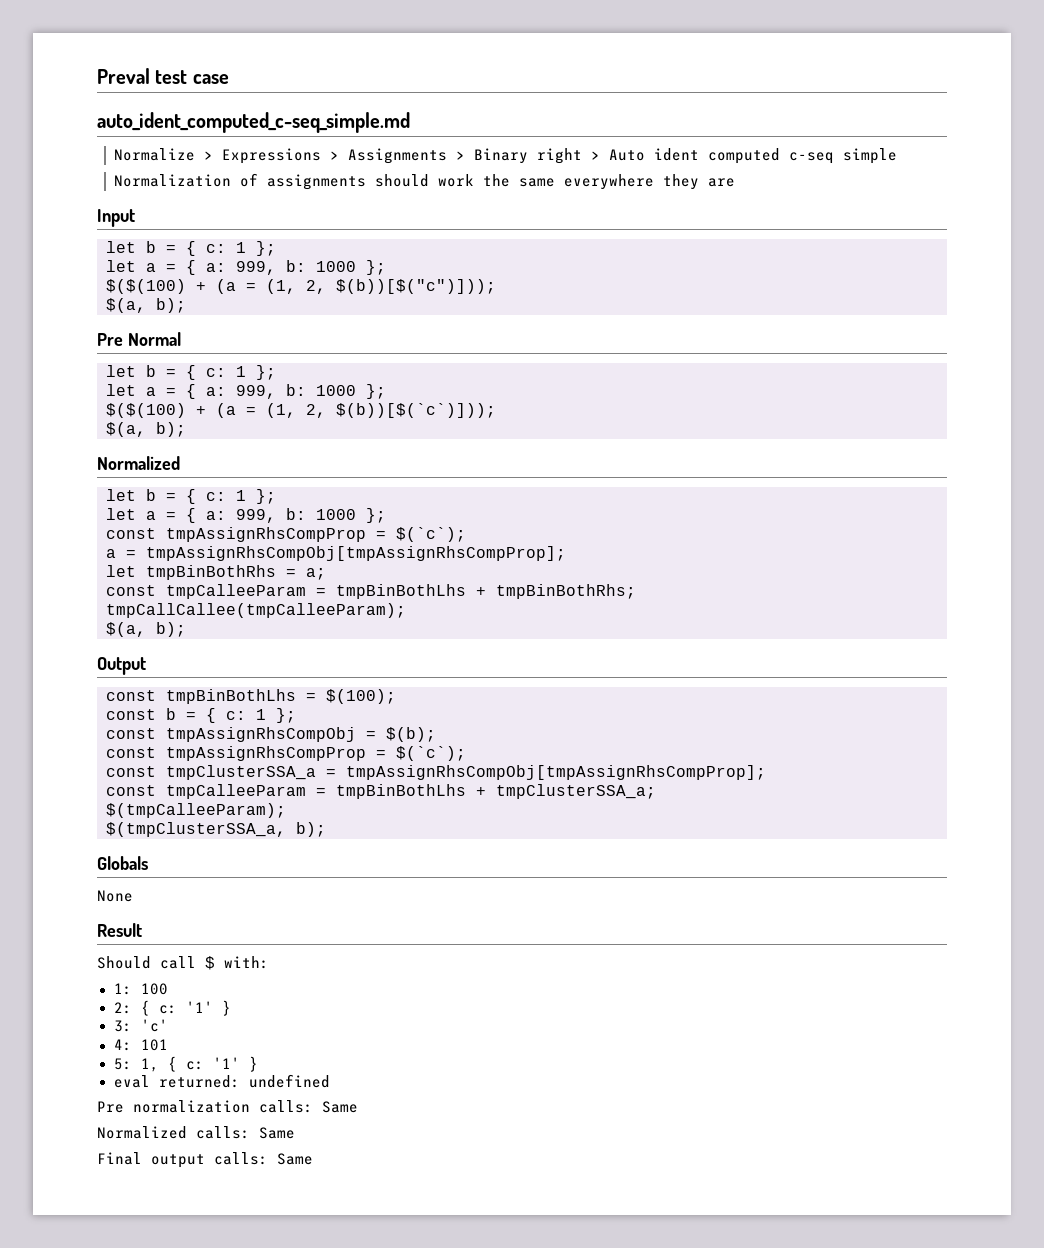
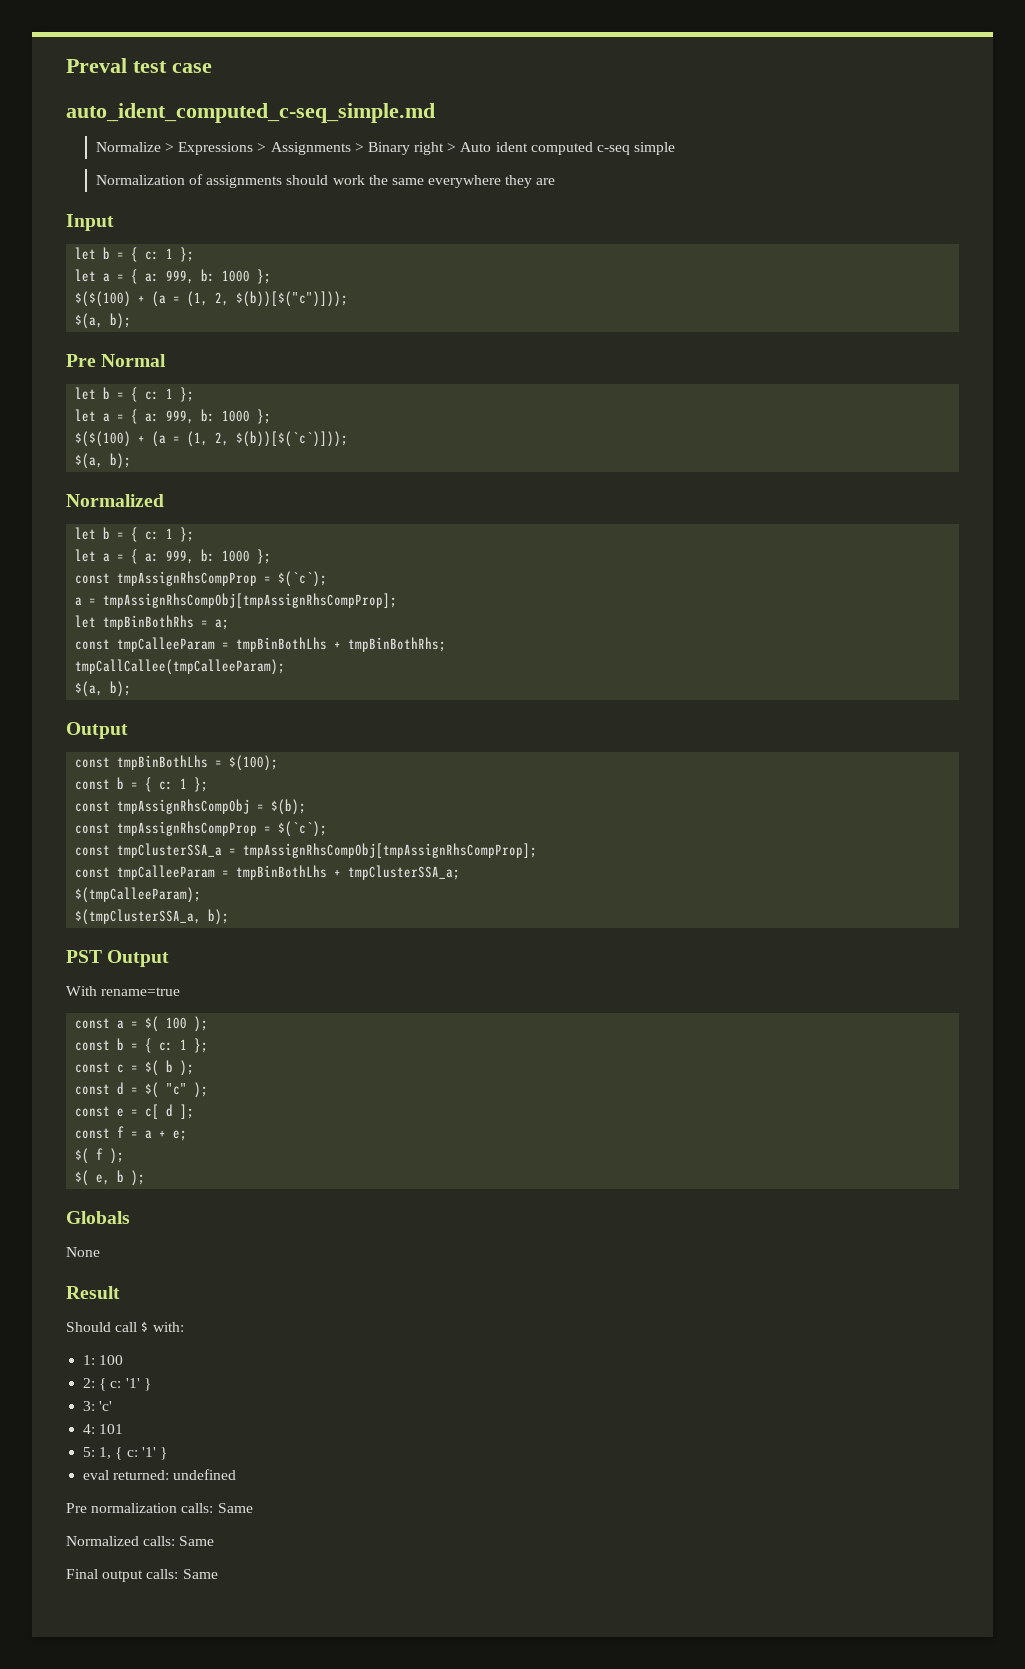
(326, 829) none -> [66,950,170,967] [66,986,181,996] [75,1016,209,1032] [75,1038,209,1053] [75,1060,195,1076] [75,1082,209,1098] [75,1104,195,1119] [75,1126,188,1141] [75,1148,125,1164] [75,1170,146,1186] // PST Output // With rename=true // const a = $( 100 ); // const b = { c: 1 }; // const c = $( b ); // const d = $( "c" ); // const e = c[ d ]; // const f = a + e; // $( f ); // $( e, b );

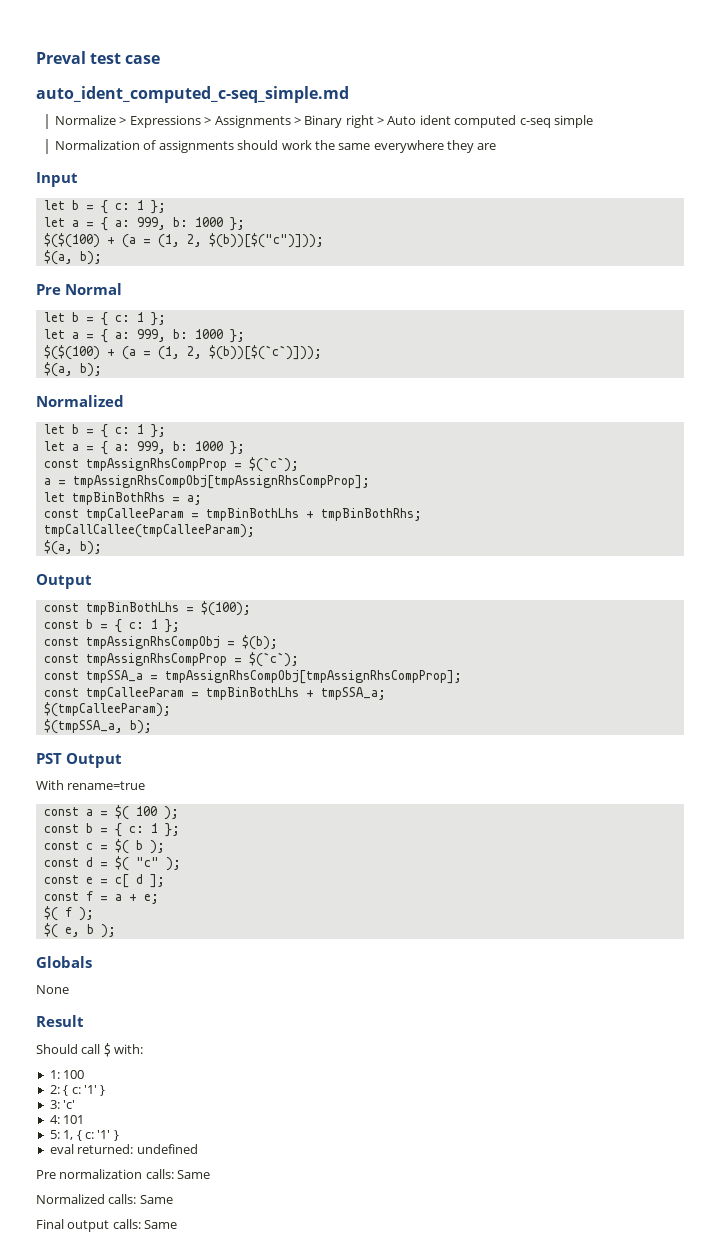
[117,843,223,858] tmpClusterSSA_a -> [85,670,143,683] tmpSSA_a
[348,865,461,880] tmpClusterSSA_a; -> [320,687,386,700] tmpSSA_a;
[75,909,202,925] $(tmpClusterSSA_a, -> [43,719,123,734] $(tmpSSA_a,

